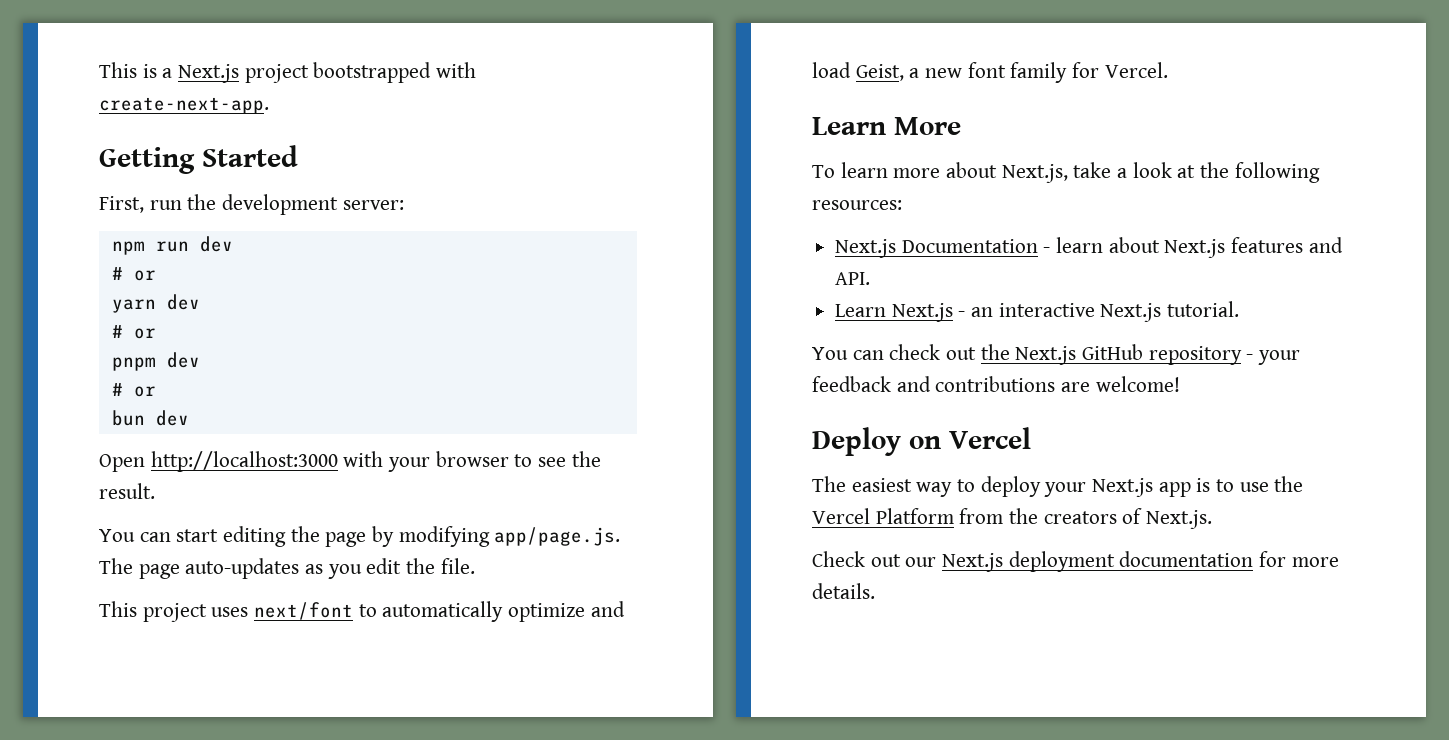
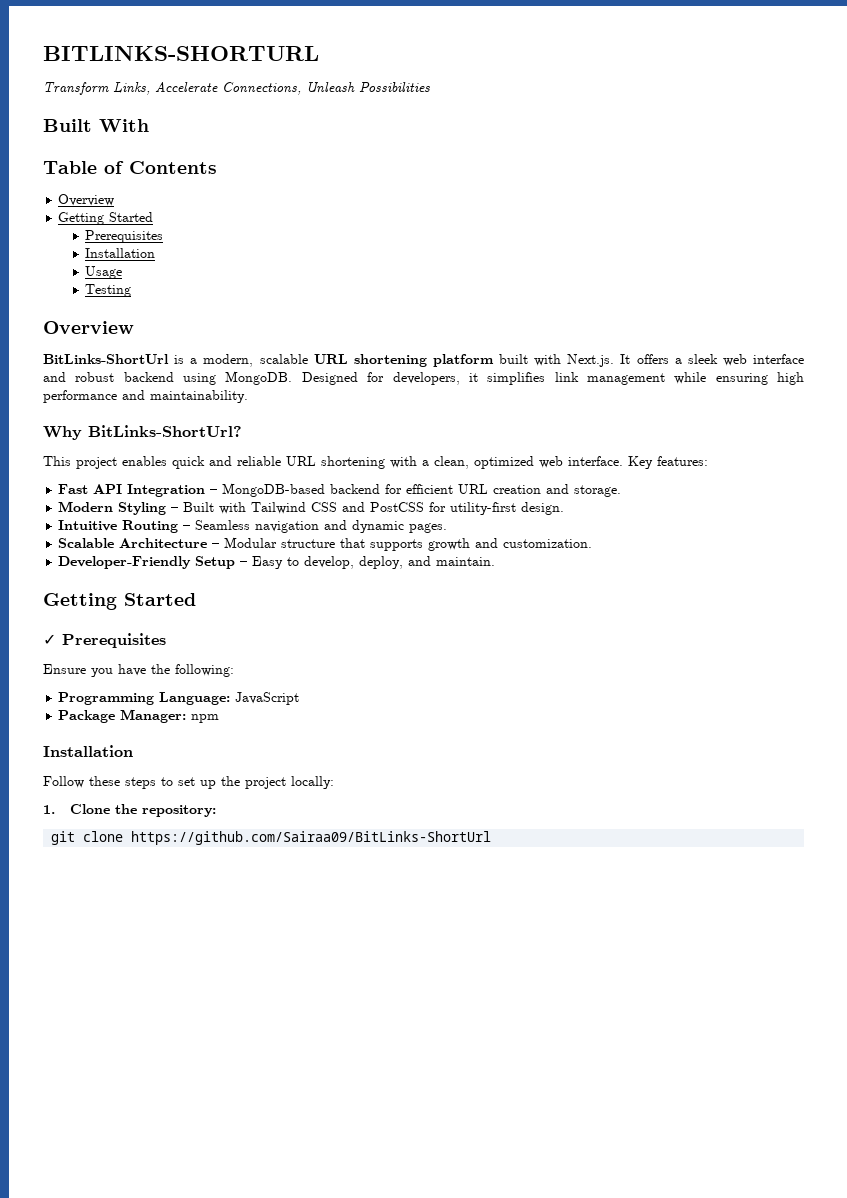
[99,62,477,83] [99,97,269,114] [99,145,298,174] [99,194,404,215] [111,236,233,255] [111,267,156,281] [111,294,200,313] [111,325,156,339] [111,352,200,371] [111,383,156,397] [111,410,189,426] [99,451,601,472] [99,483,155,499] [99,526,621,547] [99,558,475,579] [99,601,625,622] [812,62,1168,83] [812,117,961,135] [812,162,1320,183] [812,200,902,210] [835,237,1343,258] [835,272,871,285] [835,301,1240,322] [812,344,1301,365] [812,376,1180,392] [812,427,1031,456] [812,476,1304,497] [812,508,1213,529] [812,551,1339,572] [812,583,875,599] This is a Next.js project bootstrapped with create-next-app. // Getting Started // First, run the development server: // npm run dev // # or // yarn dev // # or // pnpm dev // # or // bun dev // Open http://localhost:3000 with your browser to see the result. // You can start editing the page by modifying app/page.js. The page auto-updates as you edit the file. // This project uses next/font to automatically optimize and load Geist, a new font family for Vercel. // Learn More // To learn more about Next.js, take a look at the following resources: // Next.js Documentation - learn about Next.js features and API. // Learn Next.js - an interactive Next.js tutorial. // You can check out the Next.js GitHub repository - your feedback and contributions are welcome! // Deploy on Vercel // The easiest way to deploy your Next.js app is to use the Vercel Platform from the creators of Next.js. // Check out our Next.js deployment documentation for more details. -> [43,46,319,61] [43,82,430,95] [43,119,149,132] [43,161,217,174] [58,194,115,206] [58,212,154,225] [85,230,164,243] [85,248,156,258] [85,266,123,279] [85,284,132,297] [43,321,134,334] [43,354,804,367] [43,371,804,385] [43,390,248,403] [43,425,242,440] [43,456,708,469] [58,483,622,497] [58,501,565,515] [58,520,448,533] [58,537,593,551] [58,556,496,569] [43,593,196,610] [43,633,166,648] [43,664,234,677] [58,692,300,705] [58,709,220,723] [43,745,133,757] [43,776,334,789] [43,804,216,817] [51,831,492,845] BITLINKS-SHORTURL // Transform Links, Accelerate Connections, Unleash Possibilities // Built With // Table of Contents // Overview // Getting Started // Prerequisites // Installation // Usage // Testing // Overview // BitLinks-ShortUrl is a modern, scalable URL shortening platform built with Next.js. It offers a sleek web interface and robust backend using MongoDB. Designed for developers, it simplifies link management while ensuring high performance and maintainability. // Why BitLinks-ShortUrl? // This project enables quick and reliable URL shortening with a clean, optimized web interface. Key features: // Fast API Integration – MongoDB-based backend for efficient URL creation and storage. // Modern Styling – Built with Tailwind CSS and PostCSS for utility-first design. // Intuitive Routing – Seamless navigation and dynamic pages. // Scalable Architecture – Modular structure that supports growth and customization. // Developer-Friendly Setup – Easy to develop, deploy, and maintain. // Getting Started // ✓ Prerequisites // Ensure you have the following: // Programming Language: JavaScript // Package Manager: npm // Installation // Follow these steps to set up the project locally: // 1. Clone the repository: // git clone https://github.com/Sairaa09/BitLinks-ShortUrl

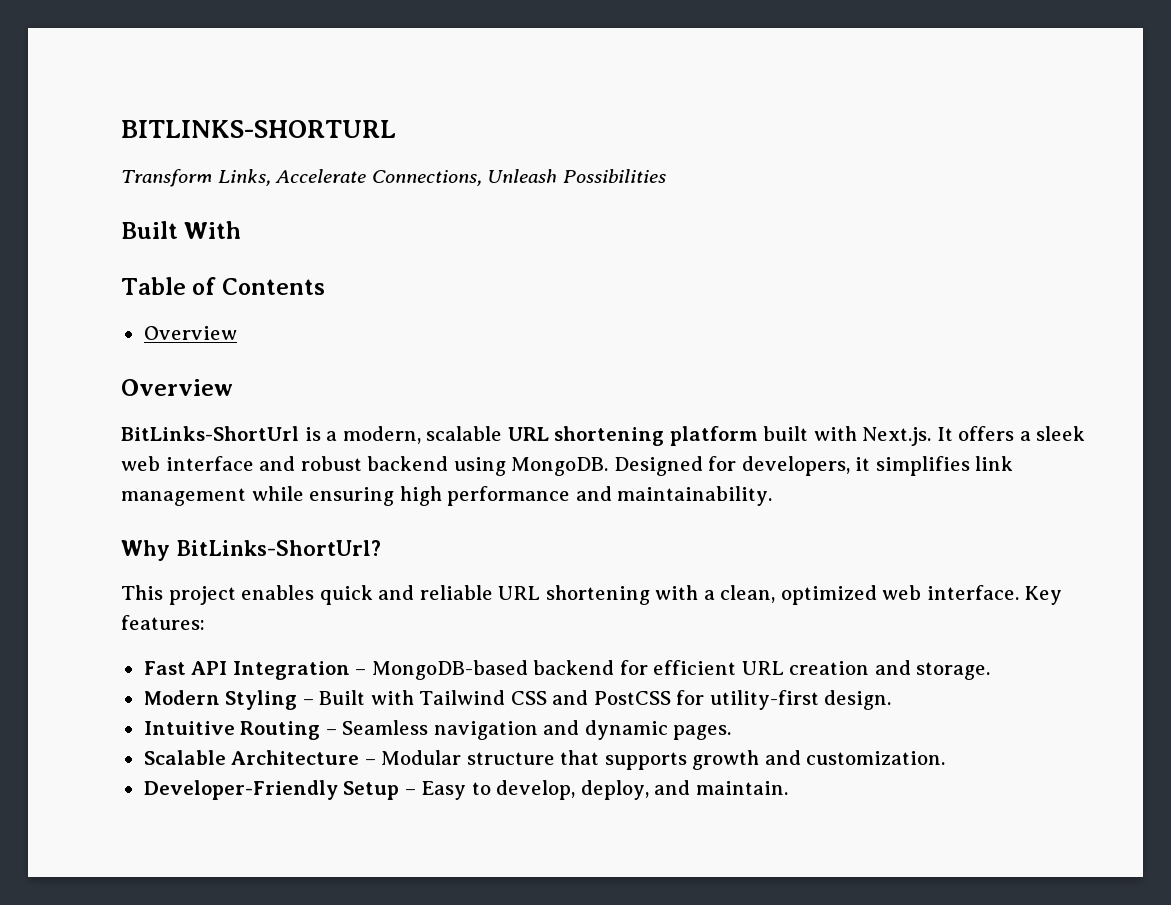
[58,212,154,225] [85,230,164,243] [85,248,156,258] [85,266,123,279] [85,284,132,297] // Getting Started // Prerequisites // Installation // Usage // Testing -> (237, 333) none
[43,593,196,610] [43,633,166,648] [43,664,234,677] [58,692,300,705] [58,709,220,723] [43,745,133,757] [43,776,334,789] [43,804,216,817] [51,831,492,845] // Getting Started // ✓ Prerequisites // Ensure you have the following: // Programming Language: JavaScript // Package Manager: npm // Installation // Follow these steps to set up the project locally: // 1. Clone the repository: // git clone https://github.com/Sairaa09/BitLinks-ShortUrl -> (788, 788) none

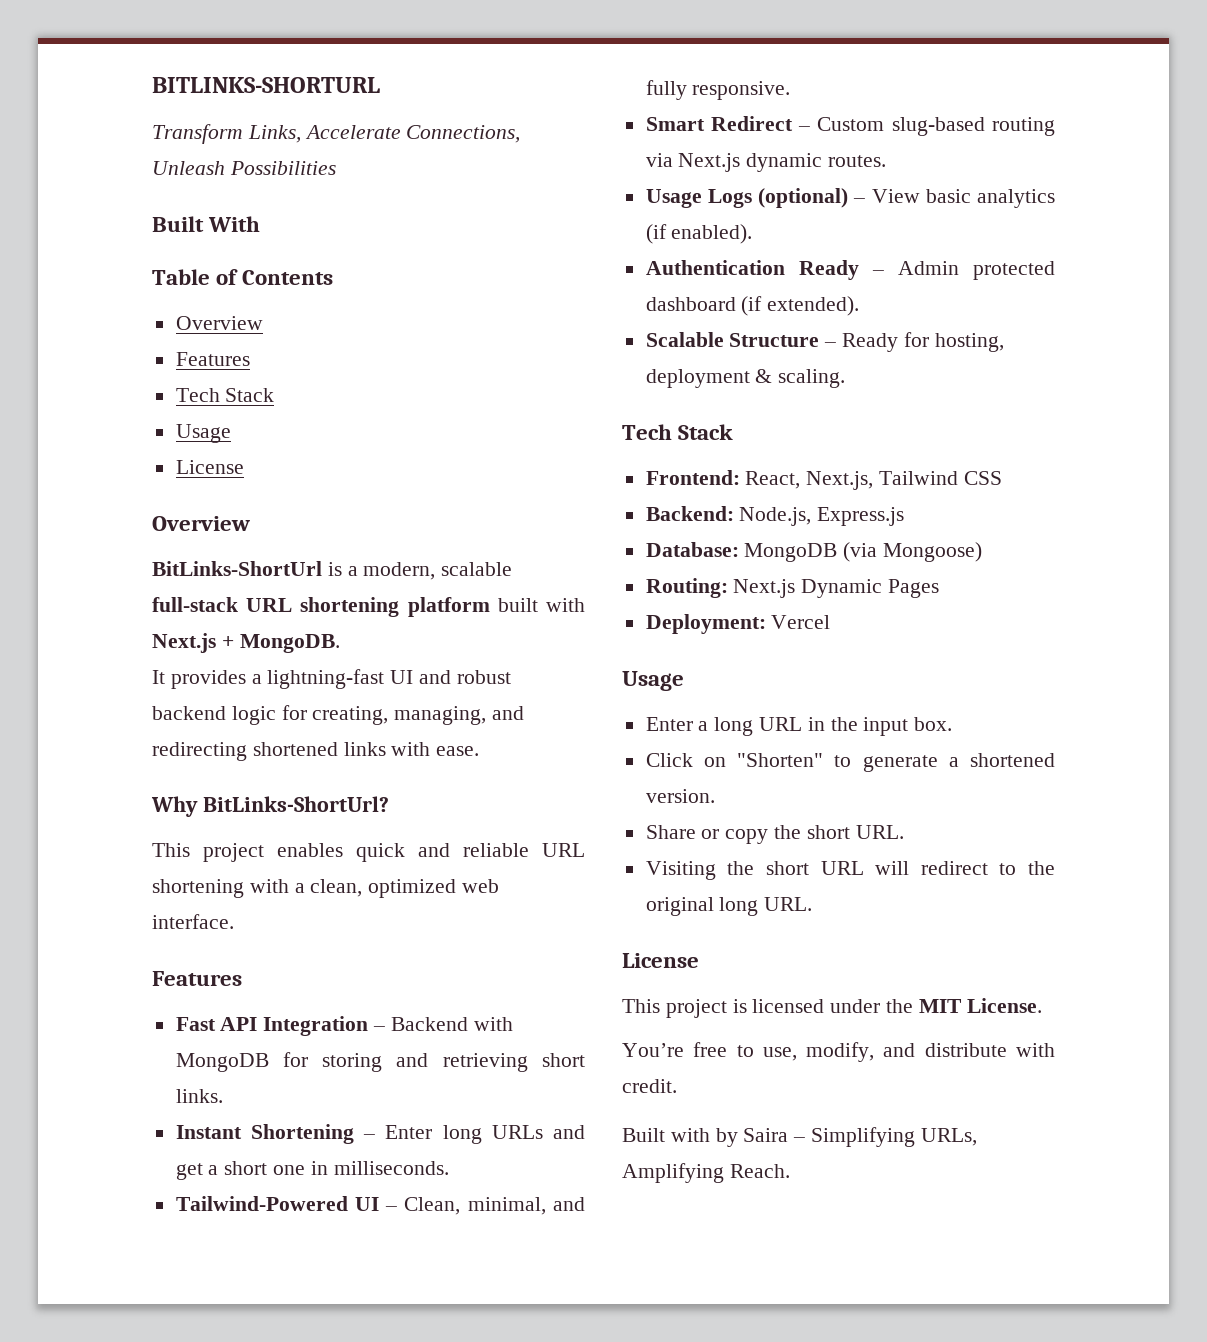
(237, 333) none -> [175,352,250,366] [175,388,275,402] [175,424,231,443] [175,460,244,474] // Features // Tech Stack // Usage // License
(503, 433) none -> [152,597,238,612] full-stack
[862,426,1086,446] [121,456,1014,476] [121,486,773,506] Next.js. It offers a sleek web interface and robust backend using MongoDB. Designed for developers, it simplifies link management while ensuring high performance and maintainability. -> [152,633,340,653] [152,669,511,689] [152,705,525,725] [152,742,480,761] Next.js + MongoDB. // It provides a lightning-fast UI and robust backend logic for creating, managing, and redirecting shortened links with ease.
[1024,586,1063,605] [121,615,205,630] Key features: -> [152,971,242,986] // Features
[371,660,991,680] [143,690,892,710] [143,720,732,740] [143,750,946,770] [143,780,788,800] MongoDB-based backend for efficient URL creation and storage. // Modern Styling – Built with Tailwind CSS and PostCSS for utility-first design. // Intuitive Routing – Seamless navigation and dynamic pages. // Scalable Architecture – Modular structure that supports growth and customization. // Developer-Friendly Setup – Easy to develop, deploy, and maintain. -> [390,1017,513,1031] [175,1052,585,1072] [175,1089,223,1103] [175,1124,585,1144] [175,1161,449,1180] [175,1196,585,1215] [645,80,791,100] [645,116,1055,136] [645,153,887,172] [645,188,1055,208] [645,224,753,244] [645,260,1055,280] [645,296,860,316] [645,332,1004,352] [645,369,846,388] [622,424,734,440] [645,470,1002,490] [645,506,905,526] [645,542,983,562] [645,578,940,598] [645,614,831,634] [622,671,684,691] [645,717,953,736] [645,753,1055,772] [645,789,715,803] [645,825,904,844] [645,861,1055,880] [645,897,813,916] [622,953,699,968] [622,998,1042,1018] [622,1042,1055,1062] [622,1079,677,1093] [622,1127,977,1147] [622,1163,790,1183] Backend with MongoDB for storing and retrieving short links. // Instant Shortening – Enter long URLs and get a short one in milliseconds. // Tailwind-Powered UI – Clean, minimal, and fully responsive. // Smart Redirect – Custom slug-based routing via Next.js dynamic routes. // Usage Logs (optional) – View basic analytics (if enabled). // Authentication Ready – Admin protected dashboard (if extended). // Scalable Structure – Ready for hosting, deployment & scaling. // Tech Stack // Frontend: React, Next.js, Tailwind CSS // Backend: Node.js, Express.js // Database: MongoDB (via Mongoose) // Routing: Next.js Dynamic Pages // Deployment: Vercel // Usage // Enter a long URL in the input box. // Click on "Shorten" to generate a shortened version. // Share or copy the short URL. // Visiting the short URL will redirect to the original long URL. // License // This project is licensed under the MIT License. // You’re free to use, modify, and distribute with credit. // Built with by Saira – Simplifying URLs, Amplifying Reach.

